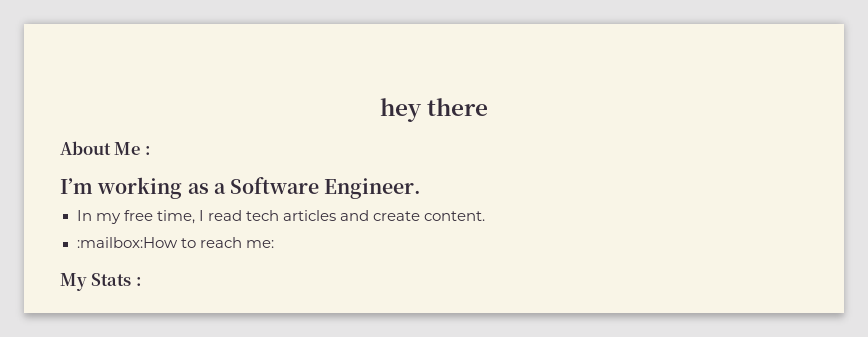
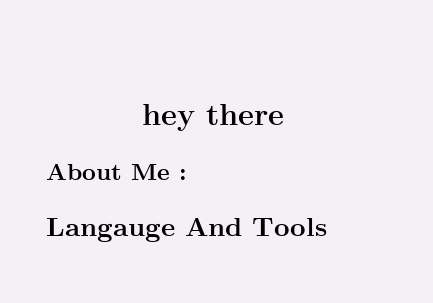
[60,177,422,199] [76,210,486,224] [76,237,274,248] [60,273,142,291] I’m working as a Software Engineer. // In my free time, I read tech articles and create content. // :mailbox:How to reach me: // My Stats : -> [46,217,327,242] Langauge And Tools

